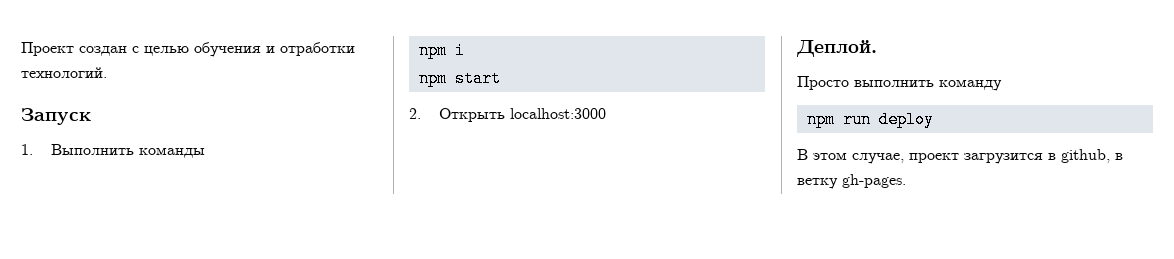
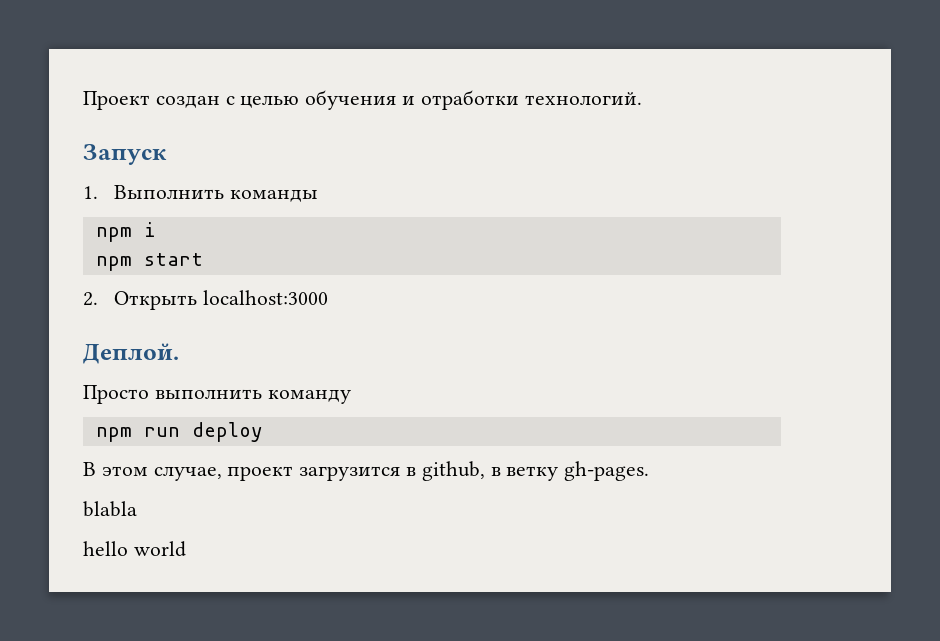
(906, 181) none -> [83,501,137,517] [83,541,186,557] // blabla // hello world

